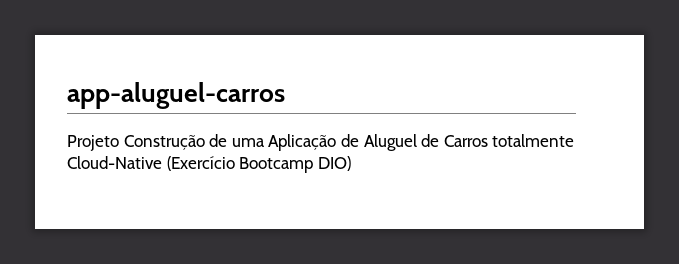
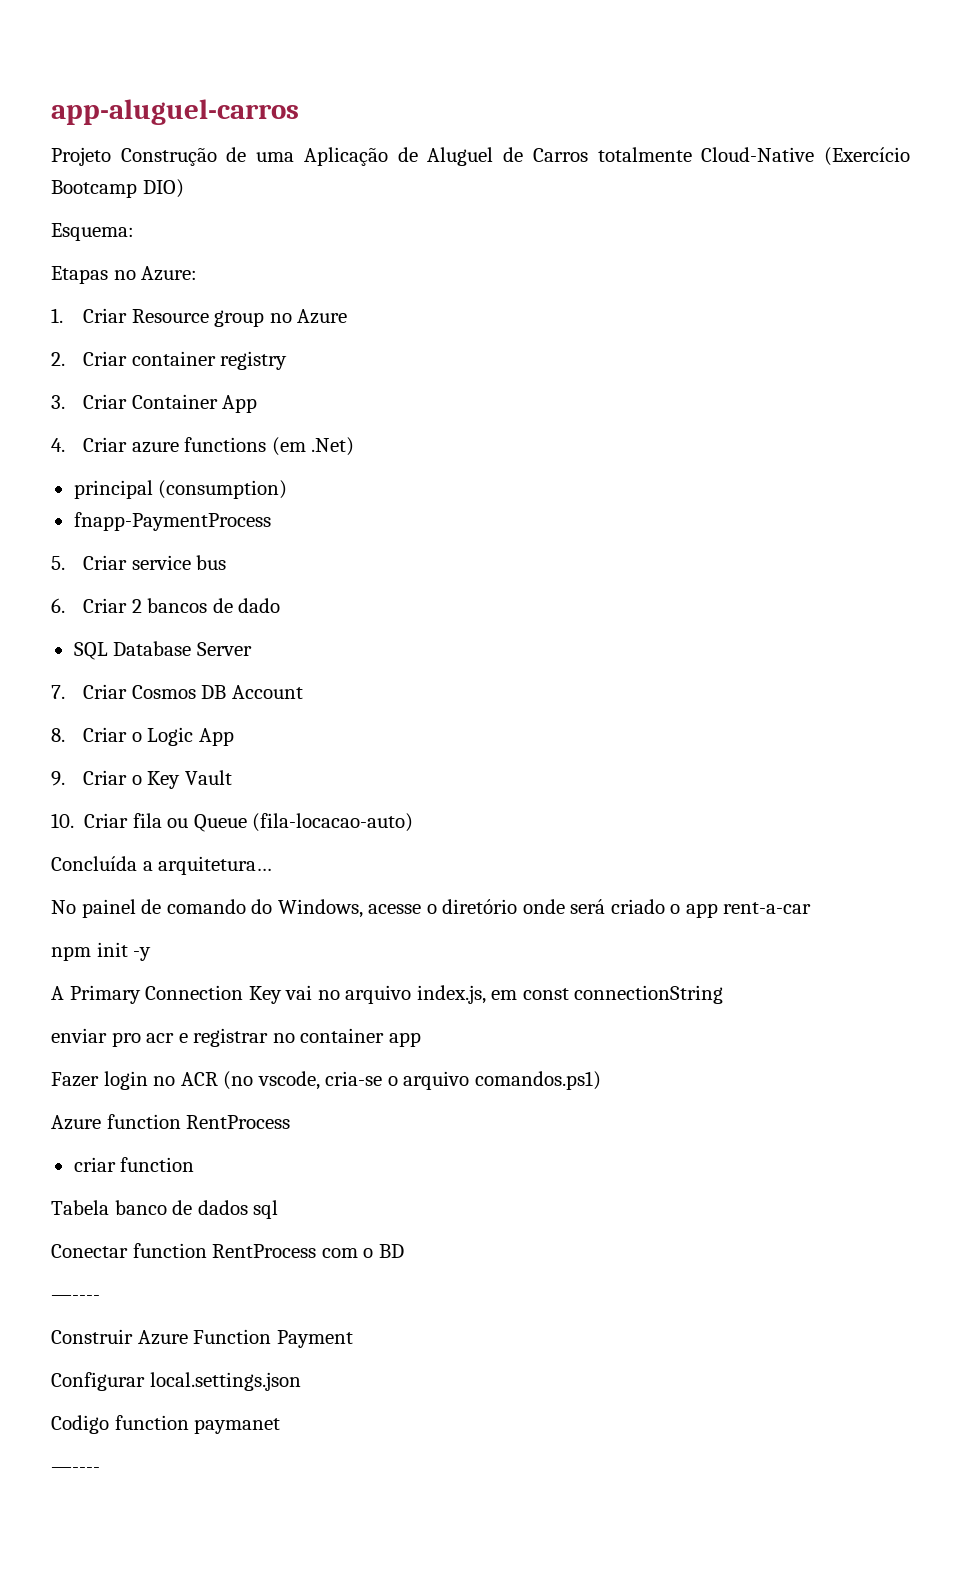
(351, 163) none -> [51,223,134,241] [51,266,198,284] [51,308,348,327] [51,351,288,370] [51,394,258,413] [51,437,355,456] [73,480,288,499] [73,512,271,531] [51,555,227,570] [51,598,281,613] [73,641,252,660] [51,684,303,699] [51,727,234,746] [51,770,232,789] [51,813,414,832] [51,856,273,875] [51,899,812,918] [51,942,152,961] [51,985,724,1004] [51,1028,421,1047] [51,1071,601,1090] [51,1114,291,1130] [73,1157,195,1172] [51,1200,279,1219] [51,1243,404,1258] [51,1295,100,1301] [51,1329,353,1348] [51,1372,301,1391] [51,1415,281,1434] [51,1467,100,1473] // Esquema: // Etapas no Azure: // 1. Criar Resource group no Azure // 2. Criar container registry // 3. Criar Container App // 4. Criar azure functions (em .Net) // principal (consumption) // fnapp-PaymentProcess // 5. Criar service bus // 6. Criar 2 bancos de dado // SQL Database Server // 7. Criar Cosmos DB Account // 8. Criar o Logic App // 9. Criar o Key Vault // 10. Criar fila ou Queue (fila-locacao-auto) // Concluída a arquitetura… // No painel de comando do Windows, acesse o diretório onde será criado o app rent-a-car // npm init -y // A Primary Connection Key vai no arquivo index.js, em const connectionString // enviar pro acr e registrar no container app // Fazer login no ACR (no vscode, cria-se o arquivo comandos.ps1) // Azure function RentProcess // criar function // Tabela banco de dados sql // Conectar function RentProcess com o BD // —---- // Construir Azure Function Payment // Configurar local.settings.json // Codigo function paymanet // —----

